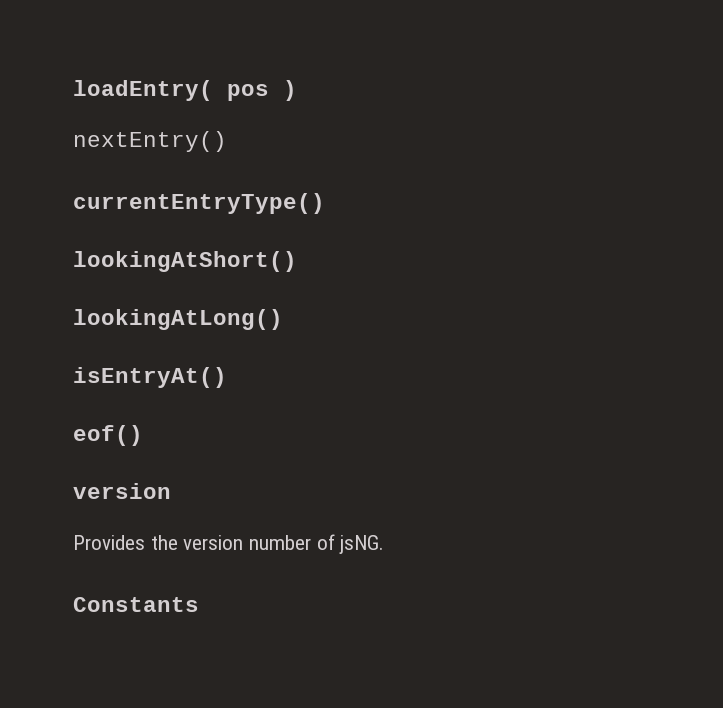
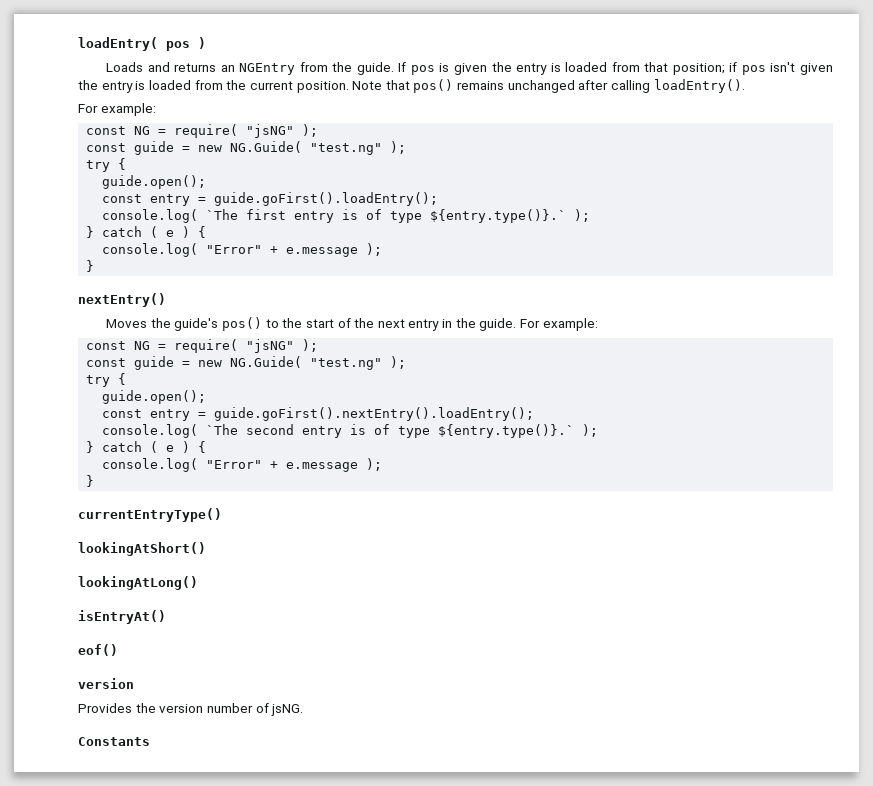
[73,131,227,152] nextEntry() -> [106,62,834,75] [78,79,745,93] [78,103,156,116] [86,124,319,138] [86,141,407,155] [86,158,127,172] [102,175,207,189] [102,192,439,206] [102,209,591,223] [86,226,207,238] [102,243,383,257] [86,260,95,272] [78,293,166,307] [106,317,598,331] [86,339,319,353] [86,356,407,370] [86,373,127,387] [102,390,207,404] [102,407,535,421] [102,424,599,438] [86,441,207,453] [102,458,383,472] [86,475,95,487] Loads and returns an NGEntry from the guide. If pos is given the entry is loaded from that position; if pos isn't given the entry is loaded from the current position. Note that pos() remains unchanged after calling loadEntry(). // For example: // const NG = require( "jsNG" ); // const guide = new NG.Guide( "test.ng" ); // try { // guide.open(); // const entry = guide.goFirst().loadEntry(); // console.log( `The first entry is of type ${entry.type()}.` ); // } catch ( e ) { // console.log( "Error" + e.message ); // } // nextEntry() // Moves the guide's pos() to the start of the next entry in the guide. For example: // const NG = require( "jsNG" ); // const guide = new NG.Guide( "test.ng" ); // try { // guide.open(); // const entry = guide.goFirst().nextEntry().loadEntry(); // console.log( `The second entry is of type ${entry.type()}.` ); // } catch ( e ) { // console.log( "Error" + e.message ); // }

